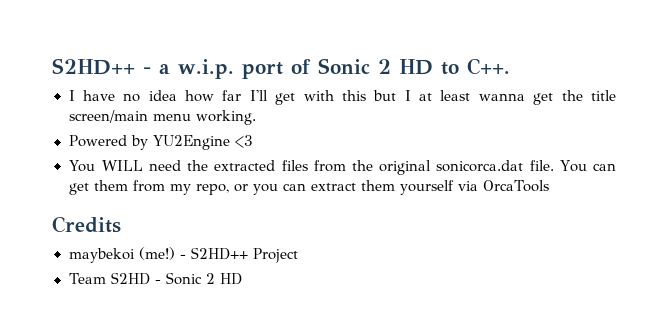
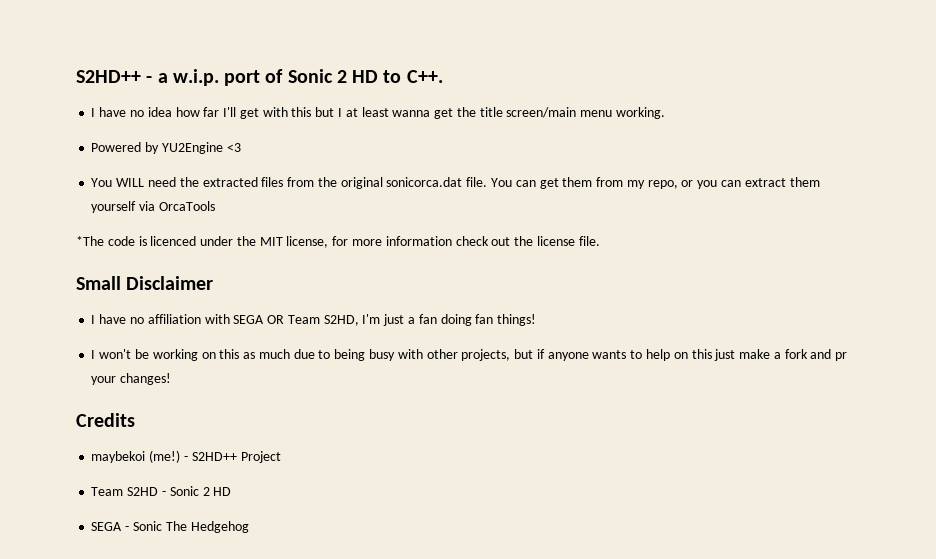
(550, 186) none -> [76,236,600,248] [76,276,214,290] [91,314,537,326] [91,349,848,361] [91,373,172,385] // *The code is licenced under the MIT license, for more information check out the license file. // Small Disclaimer // I have no affiliation with SEGA OR Team S2HD, I'm just a fan doing fan things! // I won't be working on this as much due to being busy with other projects, but if anyone wants to help on this just make a fork and pr your changes!
(243, 279) none -> [91,521,249,533] // SEGA - Sonic The Hedgehog

